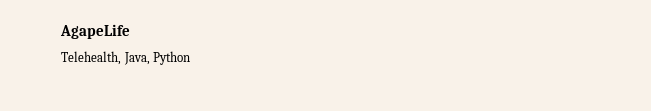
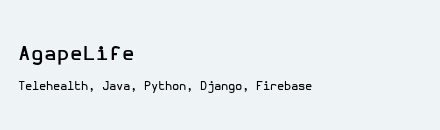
[153,51,191,65] Python -> [144,81,312,93] Python, Django, Firebase

